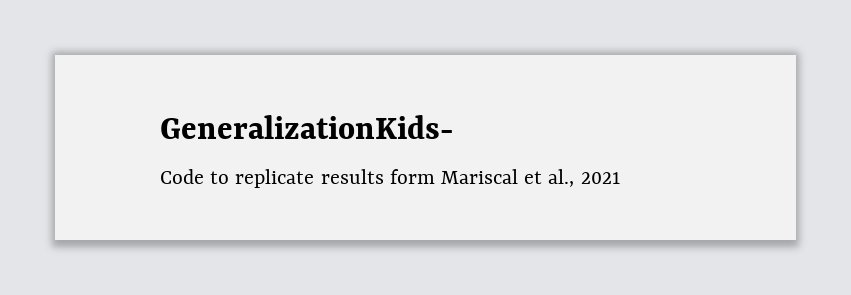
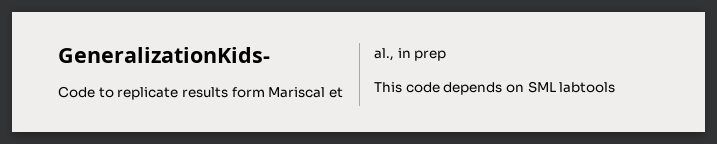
[580,172,620,184] 2021 -> [397,48,447,61] [374,81,616,95] in prep // This code depends on SML labtools

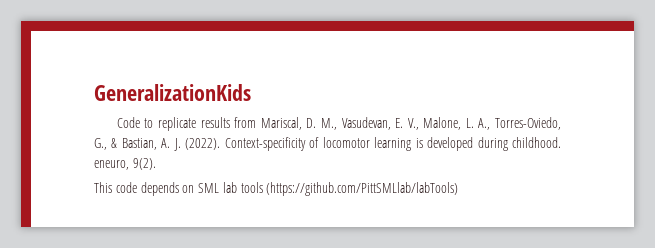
[58,47,270,63] GeneralizationKids- -> [94,84,251,101] GeneralizationKids
[231,87,343,98] [374,48,447,61] form Mariscal et al., in prep -> [234,117,562,130] [94,137,561,151] [94,158,156,170] from Mariscal, D. M., Vasudevan, E. V., Malone, L. A., Torres-Oviedo, G., & Bastian, A. J. (2022). Context-specificity of locomotor learning is developed during childhood. eneuro, 9(2).
[559,82,616,93] labtools -> [222,182,459,196] lab tools (https://github.com/PittSMLlab/labTools)

